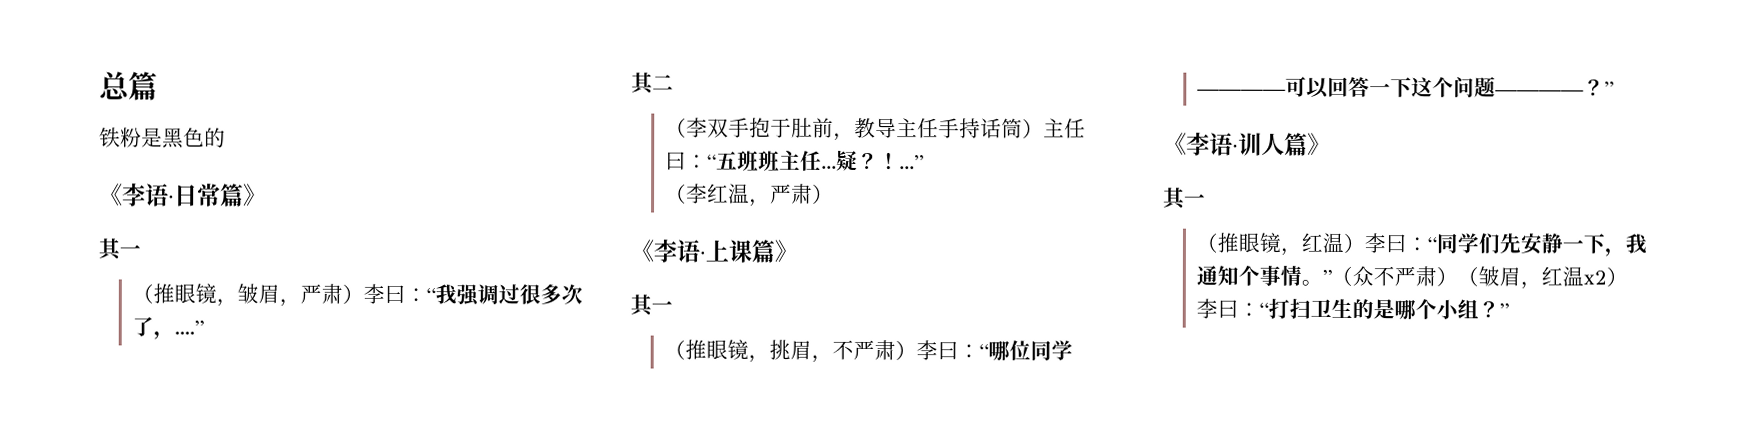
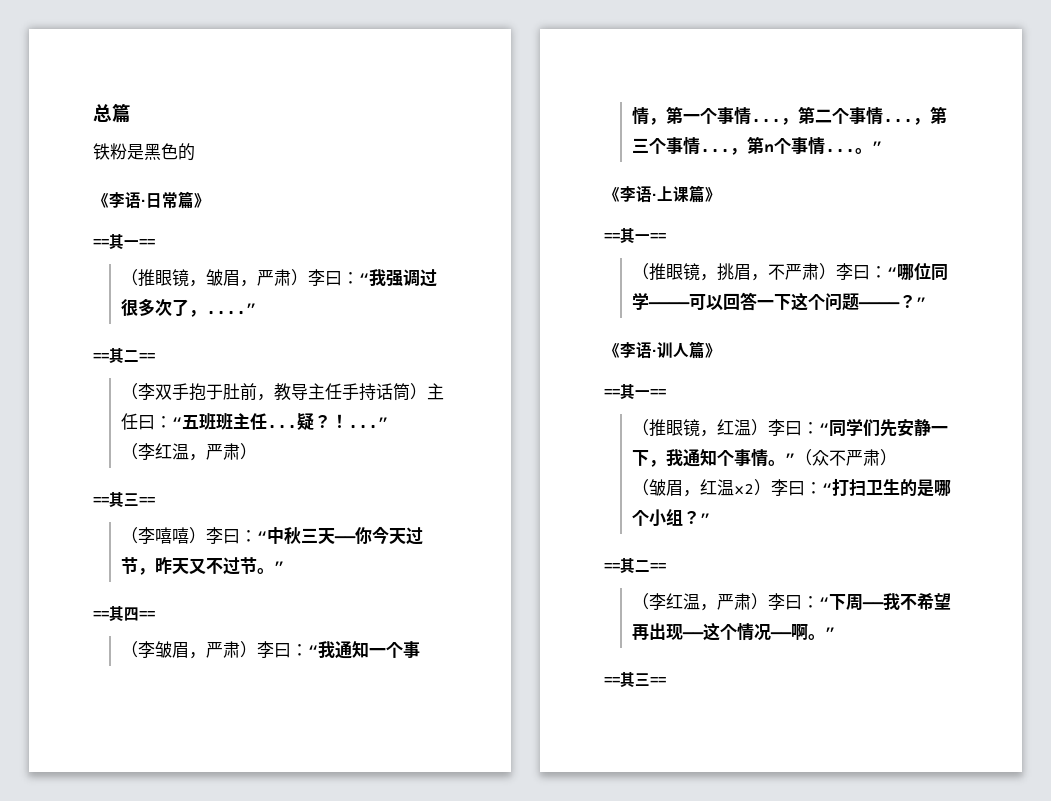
[98,238,141,261] 其一 -> [93,233,155,249] ==其一==
[631,72,674,95] 其二 -> [93,347,155,363] ==其二==
(835, 193) none -> [93,491,155,507] [120,526,423,545] [120,557,284,575] [93,605,155,621] [120,641,420,659] [631,106,947,125] [631,136,882,155] // ==其三== // （李嘻嘻）李曰：“中秋三天——你今天过节，昨天又不过节。” // ==其四== // （李皱眉，严肃）李曰：“我通知一个事情，第一个事情...，第二个事情...，第三个事情...，第n个事情...。”
[630,294,673,317] 其一 -> [604,227,666,243] ==其一==
[1163,187,1206,210] 其一 -> [604,383,666,399] ==其一==
(1459, 276) none -> (897, 457) //
(1510, 310) none -> [604,557,666,573] [631,592,951,611] [631,622,835,641] [604,671,666,687] // ==其二== // （李红温，严肃）李曰：“下周——我不希望再出现——这个情况——啊。” // ==其三==

